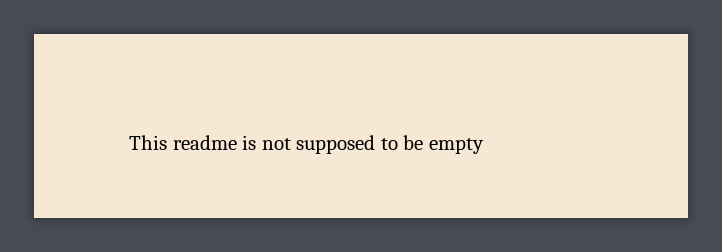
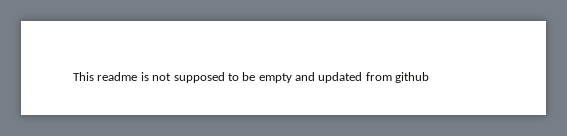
(484, 146) none -> [295,72,430,83] and updated from github

